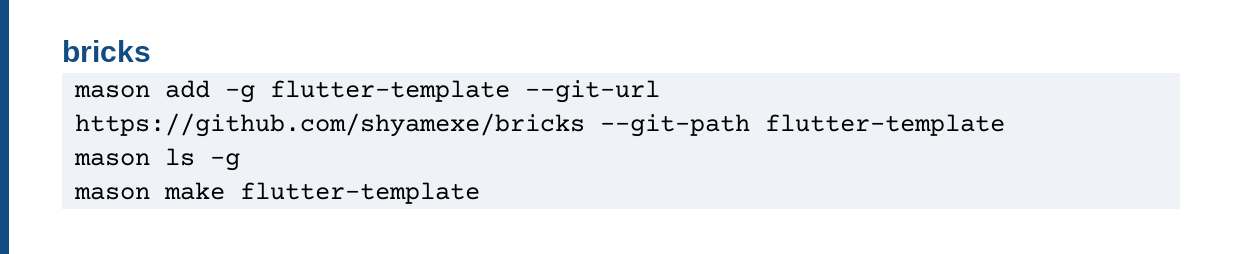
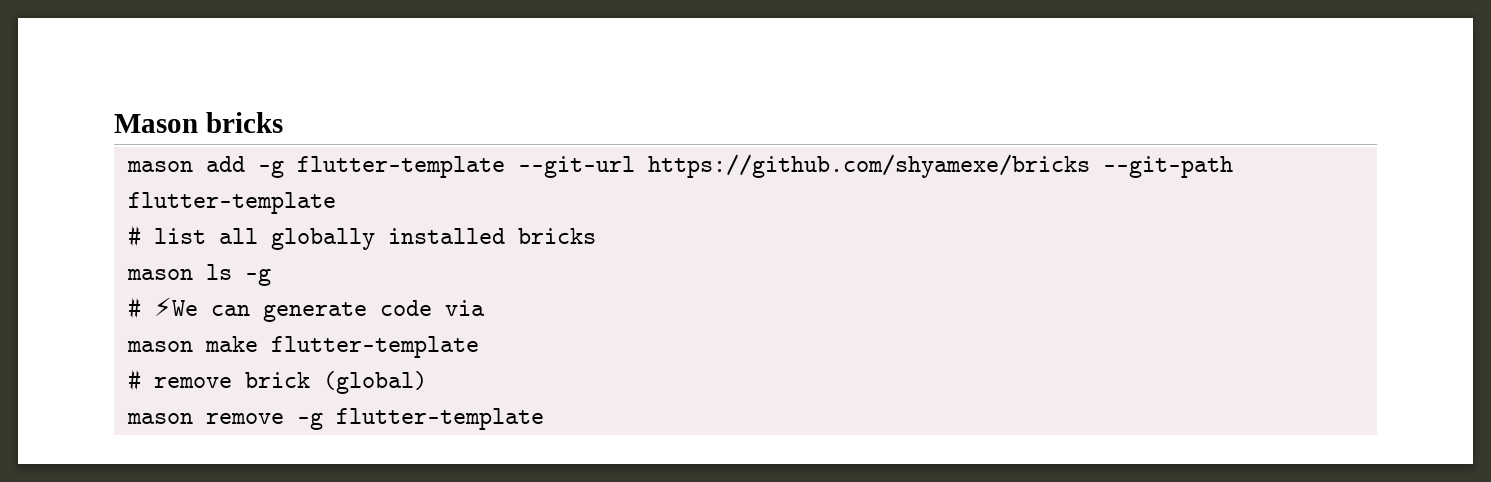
(62, 51) none -> [114,114,198,133] Mason
[73,148,240,171] [73,182,225,200] mason ls -g // mason make -> [127,225,596,250] [126,264,271,286] [127,297,485,322] [126,336,479,358] [127,369,427,394] [126,412,323,430] # list all globally installed bricks // mason ls -g // # ⚡We can generate code via // mason make flutter-template // # remove brick (global) // mason remove -g

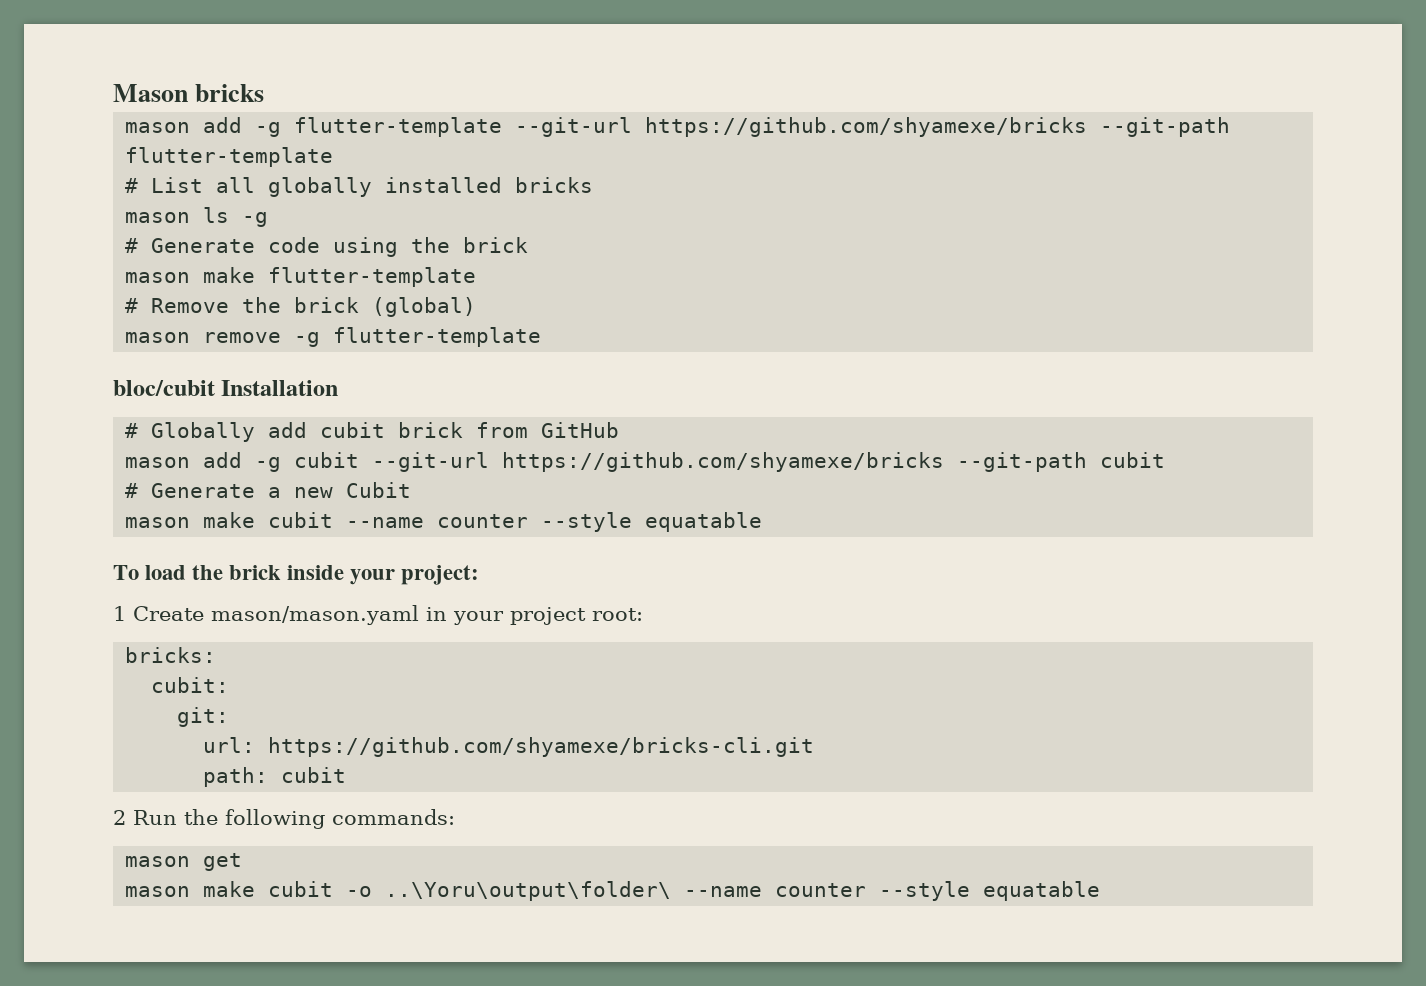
[153,228,206,244] list -> [151,177,204,193] List
[153,297,485,322] ⚡We can generate code via -> [151,237,529,257] Generate code using the brick
[153,377,232,388] remove -> [151,297,282,313] Remove the
(544, 419) none -> [113,380,339,396] [125,422,620,442] [125,452,1166,472] [125,482,412,498] [125,512,763,532] [113,565,480,585] [113,605,643,625] [125,647,217,663] [151,677,230,693] [177,707,230,727] [203,737,815,757] [203,767,347,787] [113,809,455,829] [125,853,243,871] [125,881,1101,901] // bloc/cubit Installation // # Globally add cubit brick from GitHub // mason add -g cubit --git-url https://github.com/shyamexe/bricks --git-path cubit // # Generate a new Cubit // mason make cubit --name counter --style equatable // To load the brick inside your project: // 1 Create mason/mason.yaml in your project root: // bricks: // cubit: // git: // url: https://github.com/shyamexe/bricks-cli.git // path: cubit // 2 Run the following commands: // mason get // mason make cubit -o ..\Yoru\output\folder\ --name counter --style equatable

